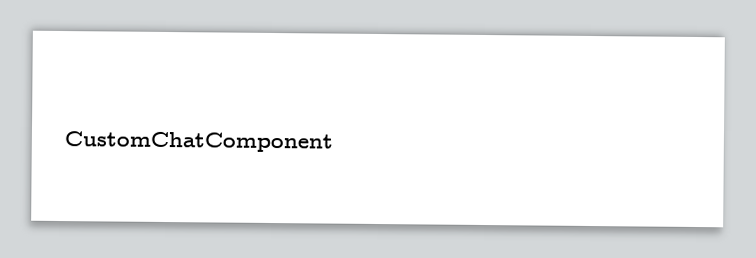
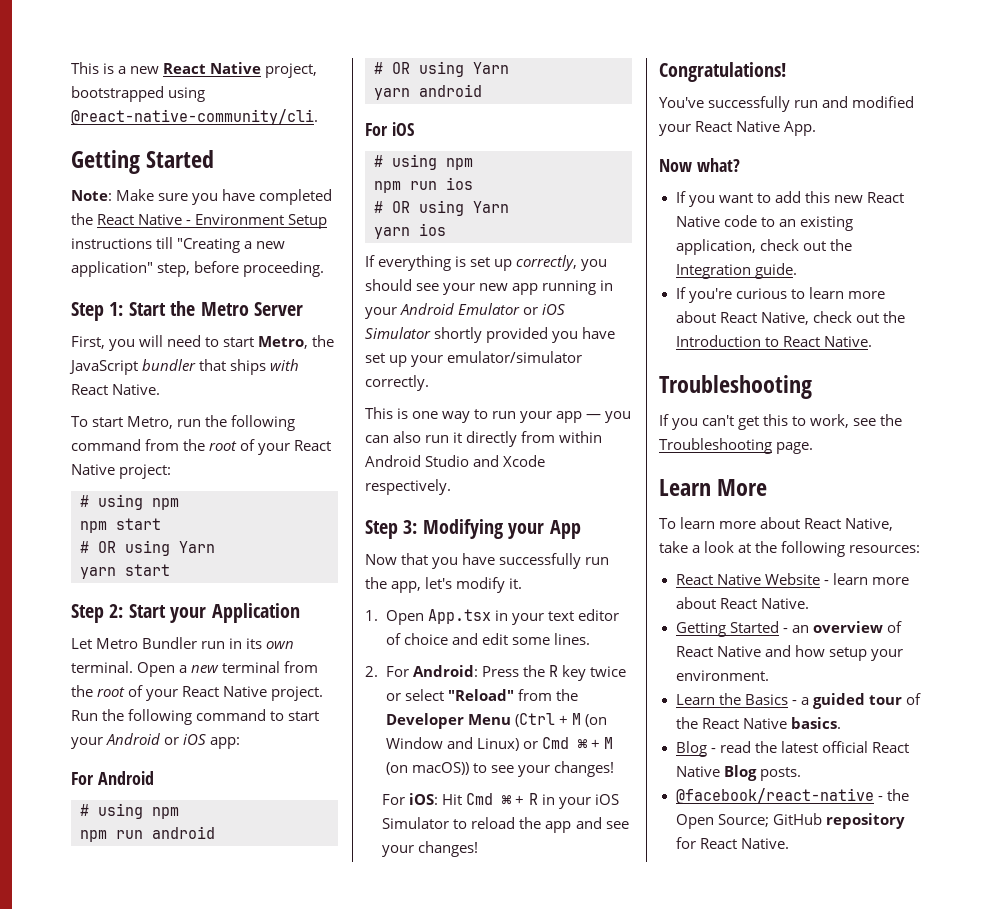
[64,131,333,153] CustomChatComponent -> [71,62,318,78] [71,86,206,102] [71,109,318,125] [71,150,215,174] [71,189,333,205] [71,213,328,229] [71,237,286,253] [71,261,325,277] [71,301,303,321] [71,335,335,351] [69,359,300,375] [71,384,161,395] [71,415,296,431] [71,439,332,455] [71,464,172,479] [80,494,179,510] [80,518,161,533] [80,540,215,556] [80,564,170,579] [71,603,300,623] [71,637,295,649] [71,661,319,677] [71,685,324,701] [71,709,320,725] [71,733,241,749] [71,771,154,785] [80,803,179,819] [80,826,215,842] [374,61,509,77] [374,84,482,100] [365,122,414,136] [374,154,473,170] [374,177,473,193] [374,200,509,216] [374,223,446,239] [365,255,608,271] [365,279,614,295] [365,303,566,319] [365,327,616,343] [365,351,583,367] [365,375,429,391] [365,407,632,423] [365,431,603,447] [365,455,546,467] [365,479,451,495] [365,519,581,539] [365,553,610,569] [365,577,523,593] [365,609,619,625] [385,633,590,645] [365,665,626,681] [385,689,578,701] [385,713,607,729] [385,737,613,751] [385,761,614,777] [382,793,619,809] [382,817,629,833] [382,841,479,857] [659,62,786,82] [659,96,915,112] [659,121,817,136] [659,158,740,172] [675,191,904,207] [675,215,853,231] [675,239,852,255] [675,263,797,279] [675,287,885,303] [675,311,905,325] [675,335,872,347] [659,375,812,399] [659,414,903,430] [659,438,814,454] [659,479,768,496] [659,517,894,531] [659,541,921,557] [675,573,909,585] [675,597,809,609] [675,621,902,637] [675,645,903,661] [675,670,769,681] [675,693,921,709] [675,717,841,729] [675,741,909,757] [675,765,801,781] [675,788,909,804] [675,813,905,829] [675,837,789,849] This is a new React Native project, bootstrapped using @react-native-community/cli. // Getting Started // Note: Make sure you have completed the React Native - Environment Setup instructions till "Creating a new application" step, before proceeding. // Step 1: Start the Metro Server // First, you will need to start Metro, the JavaScript bundler that ships with React Native. // To start Metro, run the following command from the root of your React Native project: // # using npm // npm start // # OR using Yarn // yarn start // Step 2: Start your Application // Let Metro Bundler run in its own terminal. Open a new terminal from the root of your React Native project. Run the following command to start your Android or iOS app: // For Android // # using npm // npm run android // # OR using Yarn // yarn android // For iOS // # using npm // npm run ios // # OR using Yarn // yarn ios // If everything is set up correctly, you should see your new app running in your Android Emulator or iOS Simulator shortly provided you have set up your emulator/simulator correctly. // This is one way to run your app — you can also run it directly from within Android Studio and Xcode respectively. // Step 3: Modifying your App // Now that you have successfully run the app, let's modify it. // 1. Open App.tsx in your text editor of choice and edit some lines. // 2. For Android: Press the R key twice or select "Reload" from the Developer Menu (Ctrl + M (on Window and Linux) or Cmd ⌘ + M (on macOS)) to see your changes! // For iOS: Hit Cmd ⌘ + R in your iOS Simulator to reload the app and see your changes! // Congratulations! // You've successfully run and modified your React Native App. // Now what? // If you want to add this new React Native code to an existing application, check out the Integration guide. // If you're curious to learn more about React Native, check out the Introduction to React Native. // Troubleshooting // If you can't get this to work, see the Troubleshooting page. // Learn More // To learn more about React Native, take a look at the following resources: // React Native Website - learn more about React Native. // Getting Started - an overview of React Native and how setup your environment. // Learn the Basics - a guided tour of the React Native basics. // Blog - read the latest official React Native Blog posts. // @facebook/react-native - the Open Source; GitHub repository for React Native.

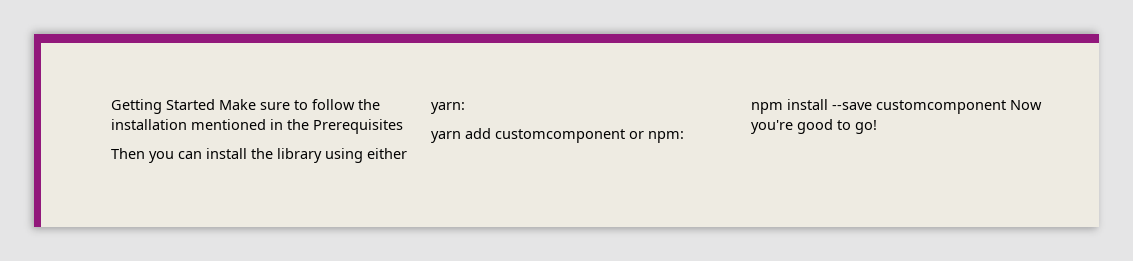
[71,62,318,78] [71,86,206,102] [71,109,318,125] [71,150,215,174] [71,190,112,201] This is a new React Native project, bootstrapped using @react-native-community/cli. // Getting Started // Note: -> [111,99,215,114] Getting Started
[192,189,333,205] [71,213,328,229] [71,237,286,253] [71,261,325,277] [71,301,303,321] [71,335,335,351] [69,359,300,375] [71,384,161,395] [71,415,296,431] [71,439,332,455] [71,464,172,479] [80,494,179,510] [80,518,161,533] [80,540,215,556] [80,564,170,579] [71,603,300,623] [71,637,295,649] [71,661,319,677] [71,685,324,701] [71,709,320,725] [71,733,241,749] [71,771,154,785] [80,803,179,819] [80,826,215,842] [374,61,509,77] [374,84,482,100] [365,122,414,136] [374,154,473,170] [374,177,473,193] [374,200,509,216] [374,223,446,239] [365,255,608,271] [365,279,614,295] [365,303,566,319] [365,327,616,343] [365,351,583,367] [365,375,429,391] [365,407,632,423] [365,431,603,447] [365,455,546,467] [365,479,451,495] [365,519,581,539] [365,553,610,569] [365,577,523,593] [365,609,619,625] [385,633,590,645] [365,665,626,681] [385,689,578,701] [385,713,607,729] [385,737,613,751] [385,761,614,777] [382,793,619,809] [382,817,629,833] [382,841,479,857] [659,62,786,82] [659,96,915,112] [659,121,817,136] [659,158,740,172] [675,191,904,207] [675,215,853,231] [675,239,852,255] [675,263,797,279] [675,287,885,303] [675,311,905,325] [675,335,872,347] [659,375,812,399] [659,414,903,430] [659,438,814,454] [659,479,768,496] [659,517,894,531] [659,541,921,557] [675,573,909,585] [675,597,809,609] [675,621,902,637] [675,645,903,661] [675,670,769,681] [675,693,921,709] [675,717,841,729] [675,741,909,757] [675,765,801,781] [675,788,909,804] [675,813,905,829] [675,837,789,849] you have completed the React Native - Environment Setup instructions till "Creating a new application" step, before proceeding. // Step 1: Start the Metro Server // First, you will need to start Metro, the JavaScript bundler that ships with React Native. // To start Metro, run the following command from the root of your React Native project: // # using npm // npm start // # OR using Yarn // yarn start // Step 2: Start your Application // Let Metro Bundler run in its own terminal. Open a new terminal from the root of your React Native project. Run the following command to start your Android or iOS app: // For Android // # using npm // npm run android // # OR using Yarn // yarn android // For iOS // # using npm // npm run ios // # OR using Yarn // yarn ios // If everything is set up correctly, you should see your new app running in your Android Emulator or iOS Simulator shortly provided you have set up your emulator/simulator correctly. // This is one way to run your app — you can also run it directly from within Android Studio and Xcode respectively. // Step 3: Modifying your App // Now that you have successfully run the app, let's modify it. // 1. Open App.tsx in your text editor of choice and edit some lines. // 2. For Android: Press the R key twice or select "Reload" from the Developer Menu (Ctrl + M (on Window and Linux) or Cmd ⌘ + M (on macOS)) to see your changes! // For iOS: Hit Cmd ⌘ + R in your iOS Simulator to reload the app and see your changes! // Congratulations! // You've successfully run and modified your React Native App. // Now what? // If you want to add this new React Native code to an existing application, check out the Integration guide. // If you're curious to learn more about React Native, check out the Introduction to React Native. // Troubleshooting // If you can't get this to work, see the Troubleshooting page. // Learn More // To learn more about React Native, take a look at the following resources: // React Native Website - learn more about React Native. // Getting Started - an overview of React Native and how setup your environment. // Learn the Basics - a guided tour of the React Native basics. // Blog - read the latest official React Native Blog posts. // @facebook/react-native - the Open Source; GitHub repository for React Native. -> [294,99,380,110] [111,119,403,134] [111,148,407,163] [431,102,465,114] [431,128,684,143] [751,99,1042,114] [751,119,877,134] to follow the installation mentioned in the Prerequisites // Then you can install the library using either yarn: // yarn add customcomponent or npm: // npm install --save customcomponent Now you're good to go!

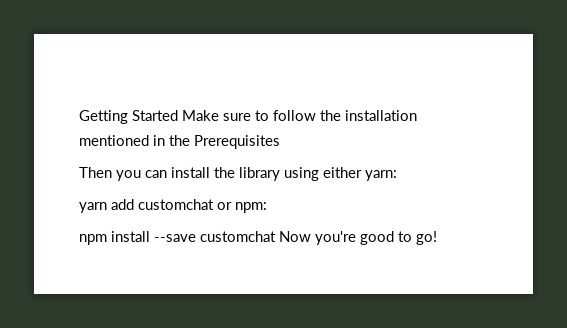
[495,129,625,143] customcomponent -> [138,199,214,210] customchat
[876,100,1006,114] customcomponent -> [200,231,276,242] customchat

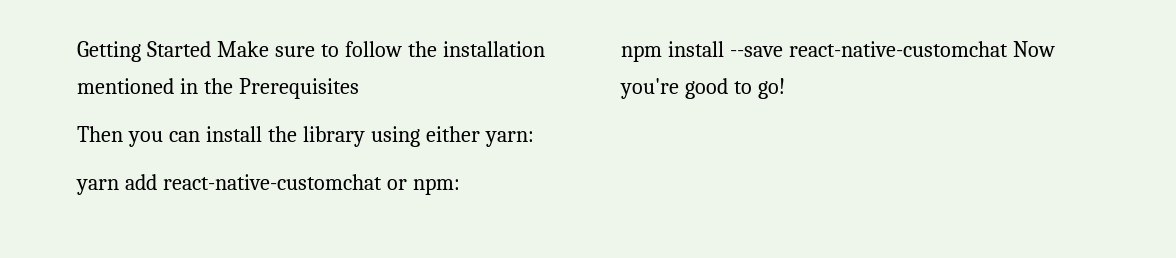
[138,199,214,210] customchat -> [162,174,382,190] react-native-customchat
[200,231,276,242] customchat -> [788,41,1008,57] react-native-customchat

